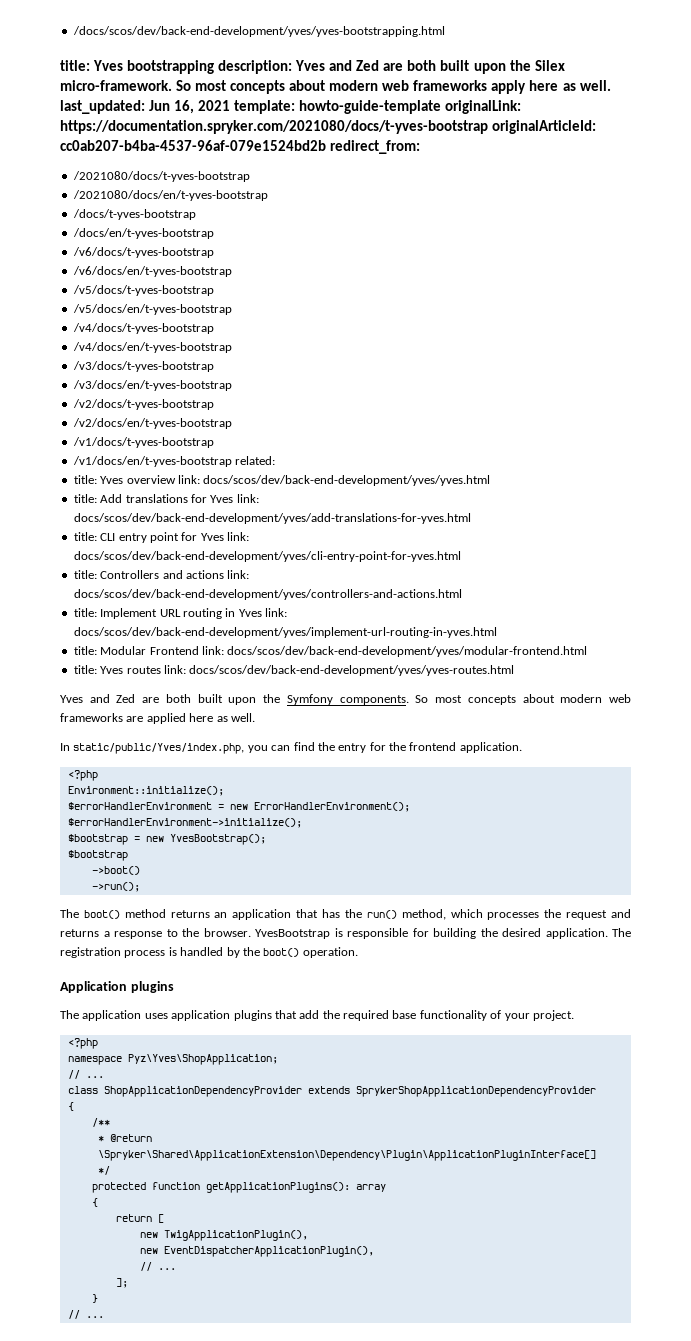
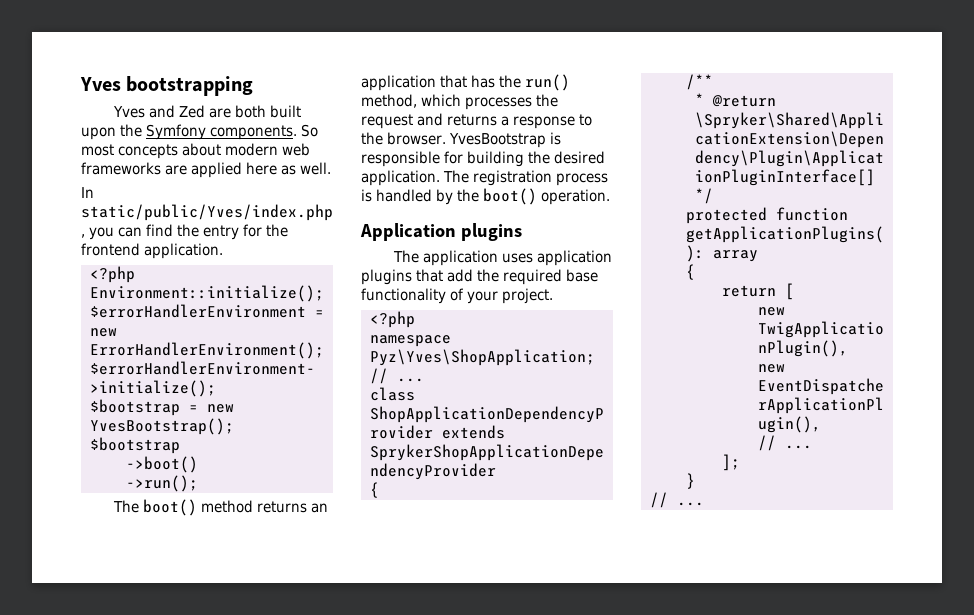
[72,26,445,37] [60,60,90,71] /docs/scos/dev/back-end-development/yves/yves-bootstrapping.html // title: -> (80, 84) none
[218,60,565,74] [60,80,611,94] [60,100,522,114] [60,120,597,134] [60,140,421,154] [72,171,250,182] [72,190,268,201] [72,209,196,220] [72,228,214,239] [72,247,214,258] [72,266,232,277] [72,285,214,296] [72,304,232,315] [72,323,214,334] [72,342,232,353] [72,361,214,372] [72,380,232,391] [72,399,214,410] [72,418,232,429] [72,437,214,448] [72,456,276,467] [73,475,491,486] [73,494,259,503] [73,513,471,524] [73,532,249,543] [73,551,461,562] [73,570,250,579] [73,589,462,600] [73,608,287,619] [73,627,497,638] [73,646,588,657] [73,665,515,676] description: Yves and Zed are both built upon the Silex micro-framework. So most concepts about modern web frameworks apply here as well. last_updated: Jun 16, 2021 template: howto-guide-template originalLink: https://documentation.spryker.com/2021080/docs/t-yves-bootstrap originalArticleId: cc0ab207-b4ba-4537-96af-079e1524bd2b redirect_from: // /2021080/docs/t-yves-bootstrap // /2021080/docs/en/t-yves-bootstrap // /docs/t-yves-bootstrap // /docs/en/t-yves-bootstrap // /v6/docs/t-yves-bootstrap // /v6/docs/en/t-yves-bootstrap // /v5/docs/t-yves-bootstrap // /v5/docs/en/t-yves-bootstrap // /v4/docs/t-yves-bootstrap // /v4/docs/en/t-yves-bootstrap // /v3/docs/t-yves-bootstrap // /v3/docs/en/t-yves-bootstrap // /v2/docs/t-yves-bootstrap // /v2/docs/en/t-yves-bootstrap // /v1/docs/t-yves-bootstrap // /v1/docs/en/t-yves-bootstrap related: // title: Yves overview link: docs/scos/dev/back-end-development/yves/yves.html // title: Add translations for Yves link: docs/scos/dev/back-end-development/yves/add-translations-for-yves.html // title: CLI entry point for Yves link: docs/scos/dev/back-end-development/yves/cli-entry-point-for-yves.html // title: Controllers and actions link: docs/scos/dev/back-end-development/yves/controllers-and-actions.html // title: Implement URL routing in Yves link: docs/scos/dev/back-end-development/yves/implement-url-routing-in-yves.html // title: Modular Frontend link: docs/scos/dev/back-end-development/yves/modular-frontend.html // title: Yves routes link: docs/scos/dev/back-end-development/yves/yves-routes.html -> (254, 86) none

